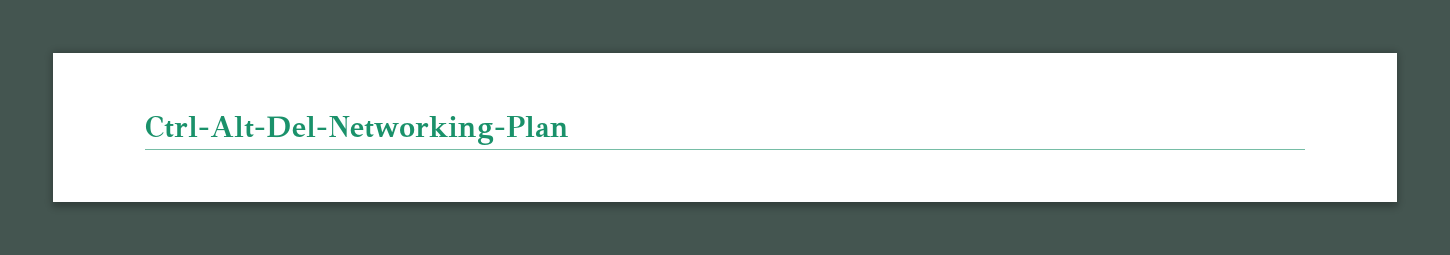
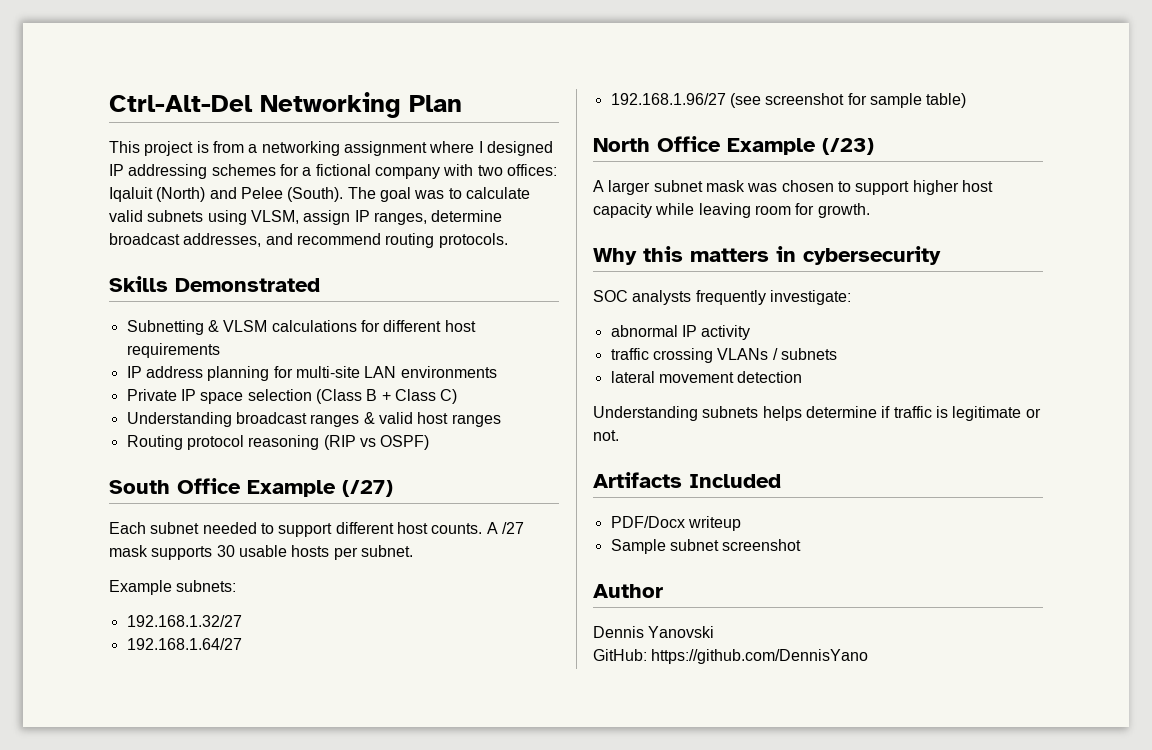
[145,115,569,145] Ctrl-Alt-Del-Networking-Plan -> [109,92,462,118] [109,141,553,156] [109,164,557,179] [109,187,530,202] [109,210,503,225] [109,233,508,248] [109,276,320,292] [126,320,476,335] [126,343,220,358] [126,366,497,381] [126,389,458,404] [126,412,501,427] [126,435,430,450] [109,478,393,497] [109,522,524,537] [109,545,413,560] [109,580,237,595] [126,615,242,627] [126,638,242,650] [610,93,967,108] [593,136,874,155] [593,180,993,195] [593,203,870,218] [593,246,941,265] [593,290,851,305] [610,325,751,340] [610,348,837,363] [610,371,803,383] [593,406,1041,421] [593,430,619,441] [593,472,781,488] [610,516,741,531] [610,539,802,554] [593,584,663,598] [593,626,715,638] [593,649,869,664] Ctrl-Alt-Del Networking Plan // This project is from a networking assignment where I designed IP addressing schemes for a fictional company with two offices: Iqaluit (North) and Pelee (South). The goal was to calculate valid subnets using VLSM, assign IP ranges, determine broadcast addresses, and recommend routing protocols. // Skills Demonstrated // Subnetting & VLSM calculations for different host requirements // IP address planning for multi-site LAN environments // Private IP space selection (Class B + Class C) // Understanding broadcast ranges & valid host ranges // Routing protocol reasoning (RIP vs OSPF) // South Office Example (/27) // Each subnet needed to support different host counts. A /27 mask supports 30 usable hosts per subnet. // Example subnets: // 192.168.1.32/27 // 192.168.1.64/27 // 192.168.1.96/27 (see screenshot for sample table) // North Office Example (/23) // A larger subnet mask was chosen to support higher host capacity while leaving room for growth. // Why this matters in cybersecurity // SOC analysts frequently investigate: // abnormal IP activity // traffic crossing VLANs / subnets // lateral movement detection // Understanding subnets helps determine if traffic is legitimate or not. // Artifacts Included // PDF/Docx writeup // Sample subnet screenshot // Author // Dennis Yanovski // GitHub: https://github.com/DennisYano

